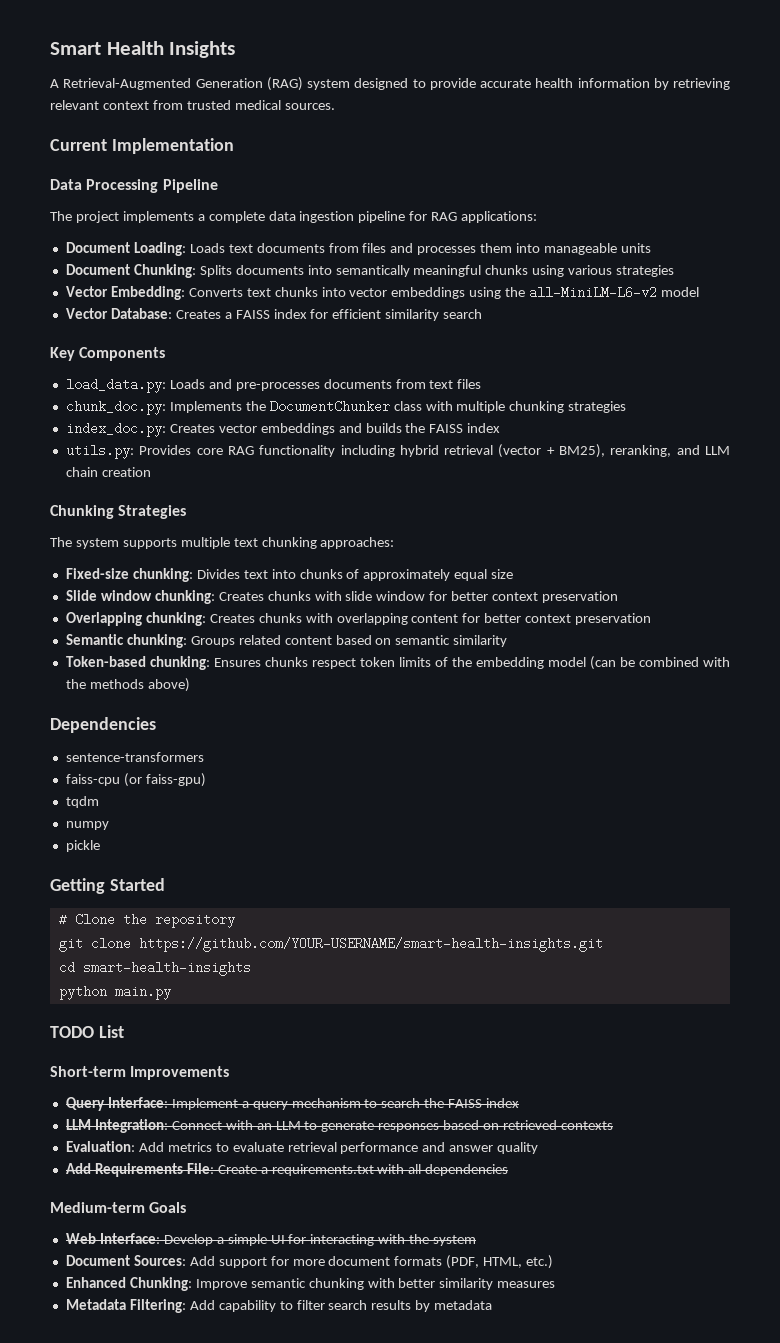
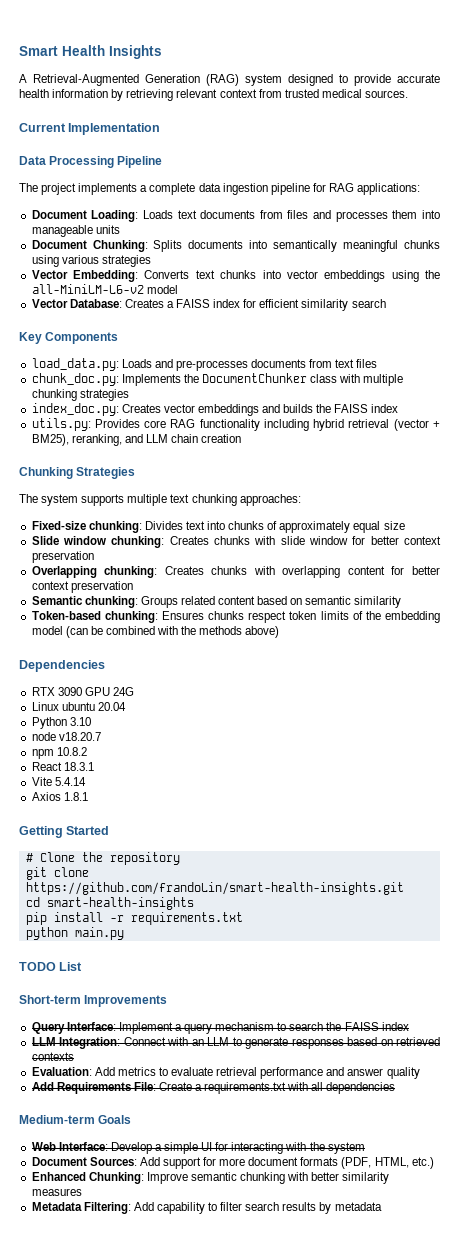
[65,752,204,762] [65,773,206,787] [65,796,99,808] [65,821,109,830] [65,840,100,852] sentence-transformers // faiss-cpu (or faiss-gpu) // tqdm // numpy // pickle -> [31,687,134,696] [31,702,126,711] [31,717,91,729] [31,732,101,741] [31,747,87,759] [31,762,94,771] [31,777,86,786] [31,792,88,801] RTX 3090 GPU 24G // Linux ubuntu 20.04 // Python 3.10 // node v18.20.7 // npm 10.8.2 // React 18.3.1 // Vite 5.4.14 // Axios 1.8.1
[138,937,603,952] https://github.com/YOUR-USERNAME/smart-health-insights.git -> [25,882,404,895] https://github.com/frandoLin/smart-health-insights.git
(251, 968) none -> [25,912,243,925] // pip install -r requirements.txt

